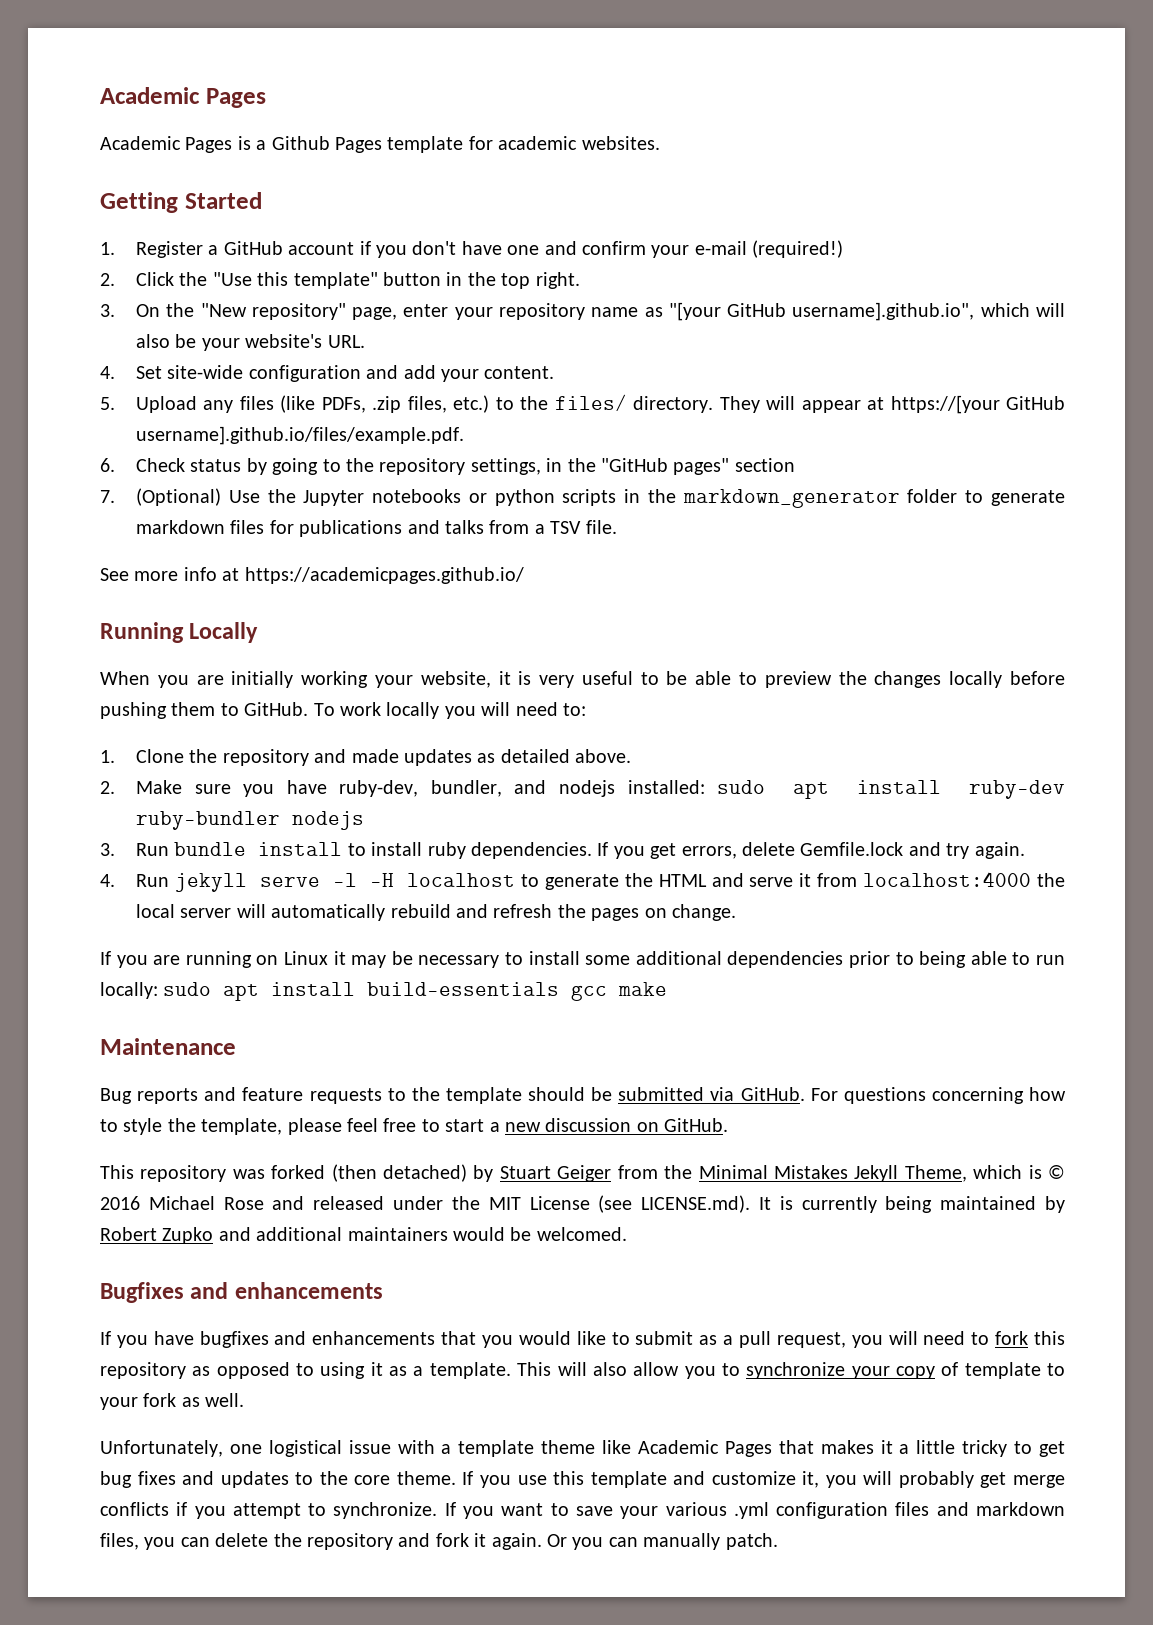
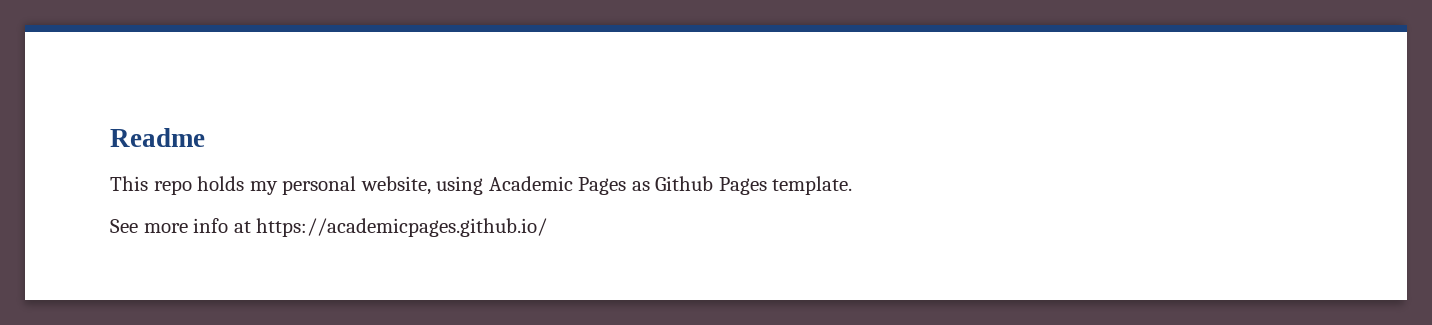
[100,87,266,108] [100,136,660,153] [100,192,262,213] [100,240,844,258] [100,272,580,289] [100,302,1065,321] [135,334,365,351] [100,365,555,382] [100,394,1066,414] [135,426,464,445] [100,458,795,475] [100,488,1066,508] [135,520,617,537] Academic Pages // Academic Pages is a Github Pages template for academic websites. // Getting Started // 1. Register a GitHub account if you don't have one and confirm your e-mail (required!) // 2. Click the "Use this template" button in the top right. // 3. On the "New repository" page, enter your repository name as "[your GitHub username].github.io", which will also be your website's URL. // 4. Set site-wide configuration and add your content. // 5. Upload any files (like PDFs, .zip files, etc.) to the files/ directory. They will appear at https://[your GitHub username].github.io/files/example.pdf. // 6. Check status by going to the repository settings, in the "GitHub pages" section // 7. (Optional) Use the Jupyter notebooks or python scripts in the markdown_generator folder to generate markdown files for publications and talks from a TSV file. -> [110,128,205,147] [110,176,853,195] Readme // This repo holds my personal website, using Academic Pages as Github Pages template.
[100,622,259,643] [100,671,1065,688] [100,702,586,719] [100,749,632,766] [100,780,1065,799] [135,811,364,830] [100,842,1025,859] [100,872,1065,892] [135,904,736,921] [100,951,1066,968] [100,982,668,1001] [100,1038,236,1055] [100,1087,1066,1104] [100,1118,729,1135] [100,1164,1065,1182] [100,1195,1065,1213] [100,1227,627,1244] [100,1282,383,1303] [100,1331,1066,1348] [100,1362,1066,1379] [100,1393,245,1410] [100,1440,1066,1457] [100,1471,1065,1488] [100,1502,1065,1519] [100,1533,778,1550] // Running Locally // When you are initially working your website, it is very useful to be able to preview the changes locally before pushing them to GitHub. To work locally you will need to: // 1. Clone the repository and made updates as detailed above. // 2. Make sure you have ruby-dev, bundler, and nodejs installed: sudo apt install ruby-dev ruby-bundler nodejs // 3. Run bundle install to install ruby dependencies. If you get errors, delete Gemfile.lock and try again. // 4. Run jekyll serve -l -H localhost to generate the HTML and serve it from localhost:4000 the local server will automatically rebuild and refresh the pages on change. // If you are running on Linux it may be necessary to install some additional dependencies prior to being able to run locally: sudo apt install build-essentials gcc make // Maintenance // Bug reports and feature requests to the template should be submitted via GitHub. For questions concerning how to style the template, please feel free to start a new discussion on GitHub. // This repository was forked (then detached) by Stuart Geiger from the Minimal Mistakes Jekyll Theme, which is © 2016 Michael Rose and released under the MIT License (see LICENSE.md). It is currently being maintained by Robert Zupko and additional maintainers would be welcomed. // Bugfixes and enhancements // If you have bugfixes and enhancements that you would like to submit as a pull request, you will need to fork this repository as opposed to using it as a template. This will also allow you to synchronize your copy of template to your fork as well. // Unfortunately, one logistical issue with a template theme like Academic Pages that makes it a little tricky to get bug fixes and updates to the core theme. If you use this template and customize it, you will probably get merge conflicts if you attempt to synchronize. If you want to save your various .yml configuration files and markdown files, you can delete the repository and fork it again. Or you can manually patch. -> (548, 227) none

